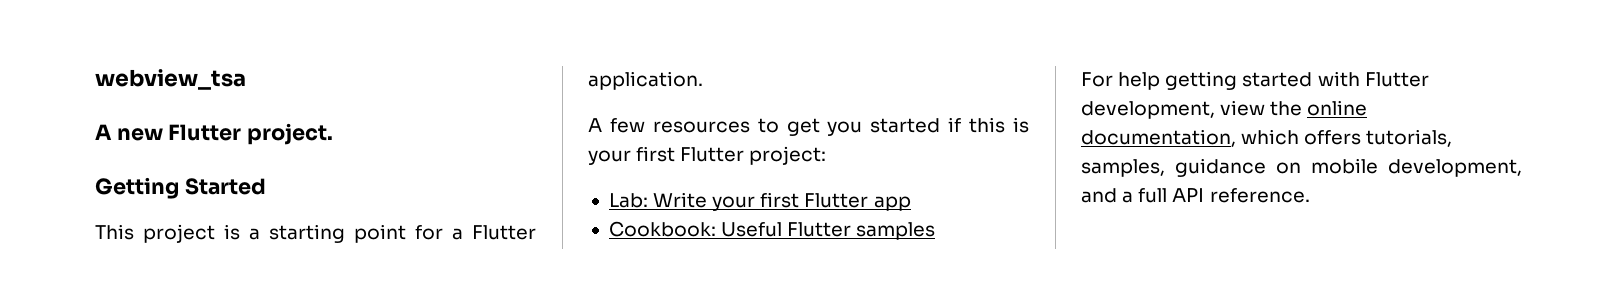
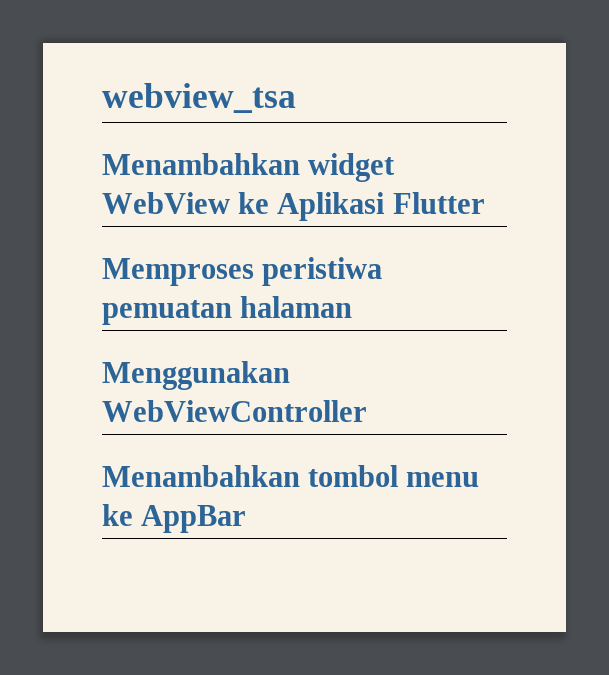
[95,123,334,145] [95,177,266,199] [95,224,536,243] [588,71,703,90] [588,117,1029,136] [588,146,827,165] [608,192,911,211] [608,221,936,240] [1081,71,1429,90] [1081,100,1368,119] [1081,129,1453,147] [1081,158,1522,177] [1081,188,1310,203] A new Flutter project. // Getting Started // This project is a starting point for a Flutter application. // A few resources to get you started if this is your first Flutter project: // Lab: Write your first Flutter app // Cookbook: Useful Flutter samples // For help getting started with Flutter development, view the online documentation, which offers tutorials, samples, guidance on mobile development, and a full API reference. -> [102,153,396,182] [102,192,485,221] [102,257,383,286] [102,296,353,325] [102,361,290,390] [102,400,367,422] [102,465,480,487] [102,504,247,533] Menambahkan widget WebView ke Aplikasi Flutter // Memproses peristiwa pemuatan halaman // Menggunakan WebViewController // Menambahkan tombol menu ke AppBar

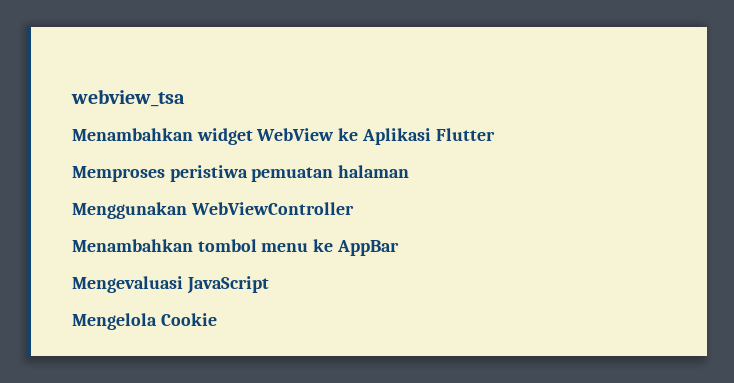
(247, 519) none -> [72,276,269,294] [72,313,217,330] // Mengevaluasi JavaScript // Mengelola Cookie

